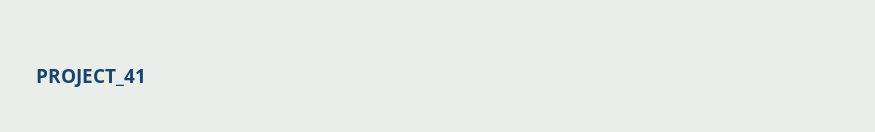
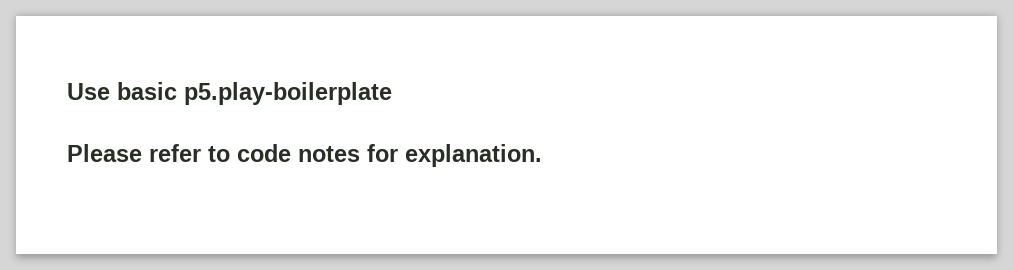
[36,69,146,87] PROJECT_41 -> [67,82,392,105] [67,144,542,167] Use basic p5.play-boilerplate // Please refer to code notes for explanation.

